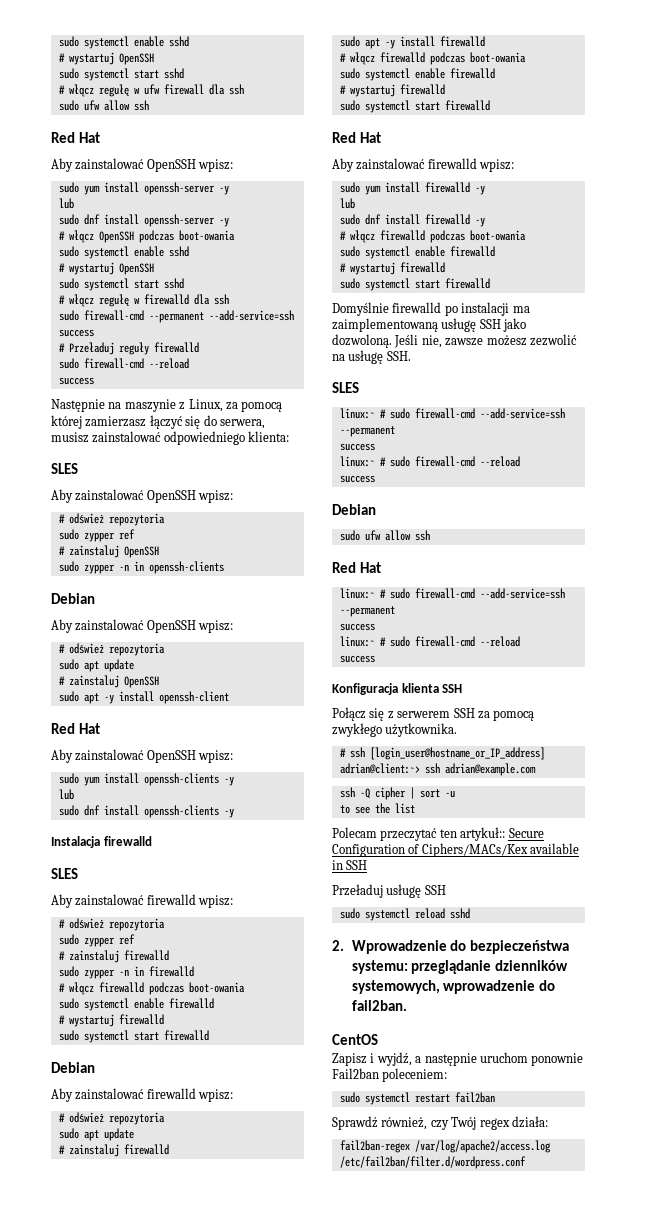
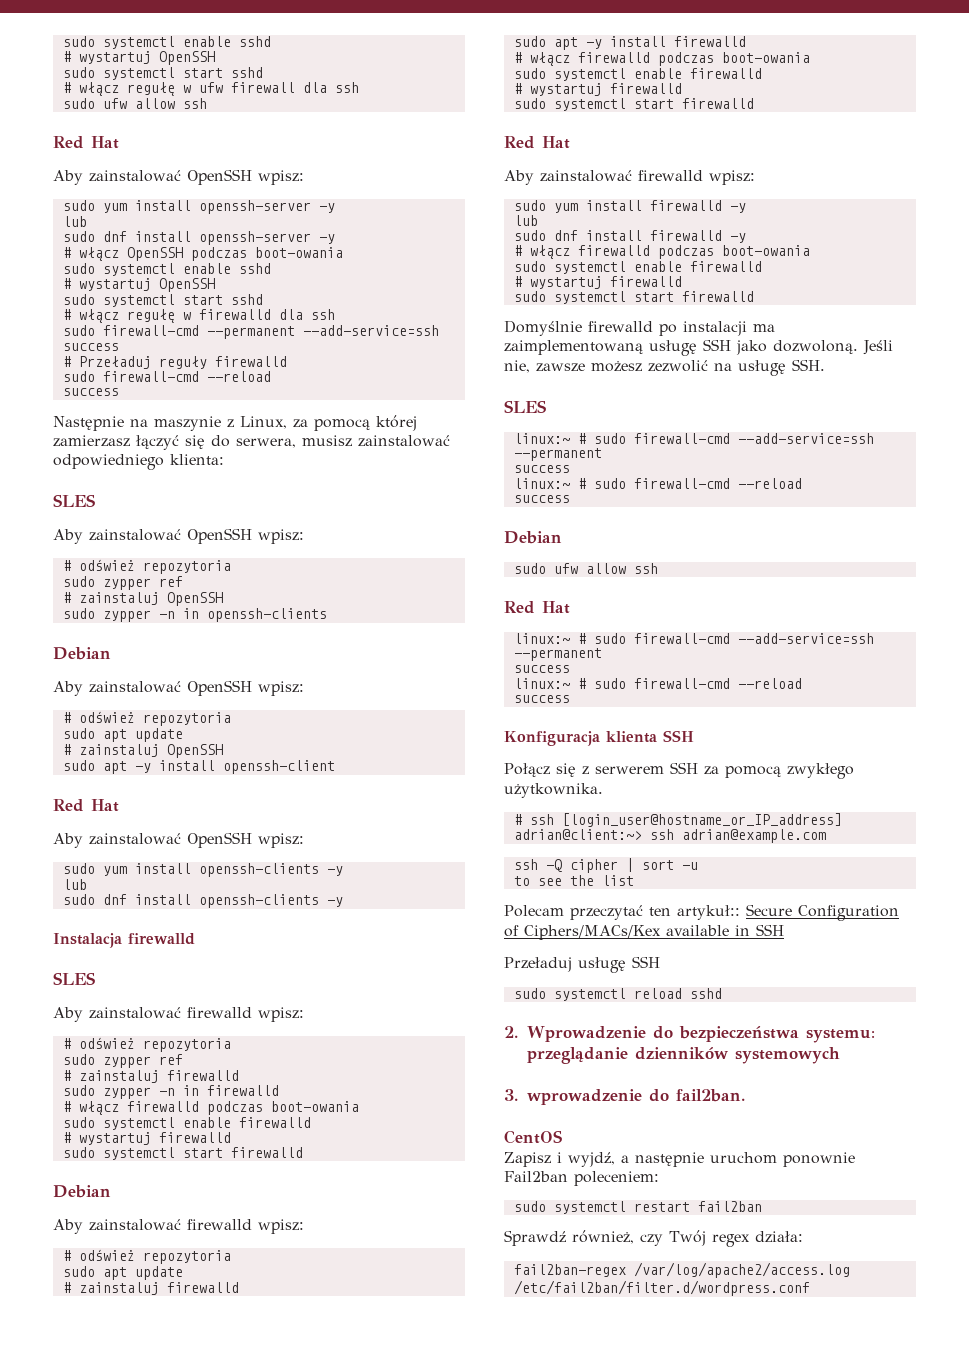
[351,980,440,994] systemowych, -> [734,1047,840,1064] [504,1089,518,1101] systemowych // 3.

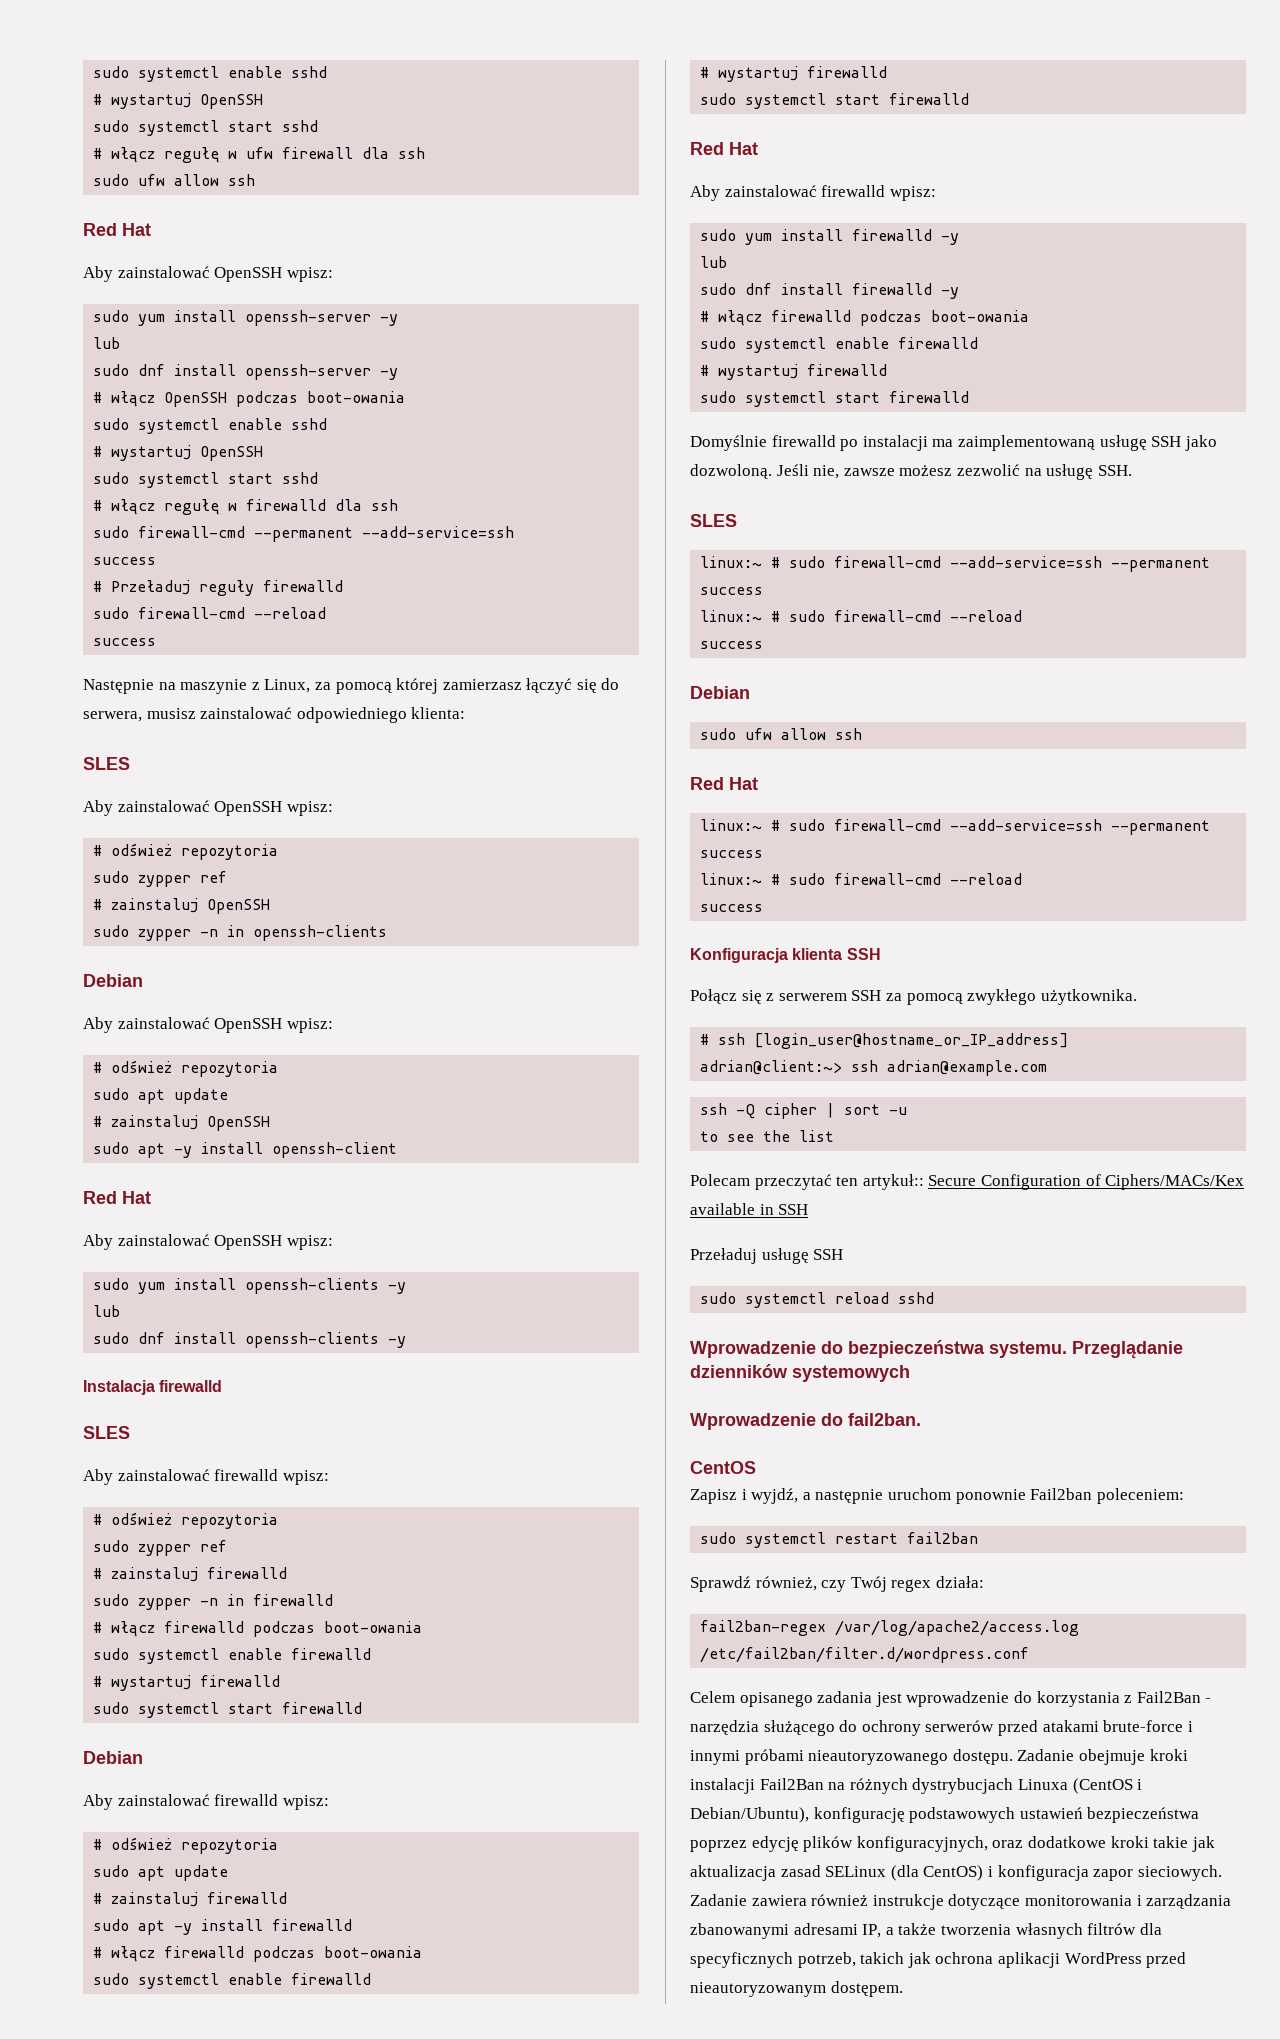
[504,1026,518,1038] 2. -> (935, 1298) none
[805,1029,875,1043] [526,1047,628,1064] systemu: przeglądanie -> [989,1341,1183,1359] systemu. Przeglądanie
[504,1089,642,1105] 3. wprowadzenie -> [690,1413,816,1430] Wprowadzenie
(810, 1288) none -> [690,1691,1212,1707] [690,1720,1193,1736] [690,1749,1188,1765] [690,1778,1143,1794] [690,1807,1200,1823] [690,1836,1215,1852] [690,1865,1222,1881] [690,1894,1232,1910] [690,1923,1162,1939] [690,1952,1187,1968] [690,1981,903,1997] // Celem opisanego zadania jest wprowadzenie do korzystania z Fail2Ban - narzędzia służącego do ochrony serwerów przed atakami brute-force i innymi próbami nieautoryzowanego dostępu. Zadanie obejmuje kroki instalacji Fail2Ban na różnych dystrybucjach Linuxa (CentOS i Debian/Ubuntu), konfigurację podstawowych ustawień bezpieczeństwa poprzez edycję plików konfiguracyjnych, oraz dodatkowe kroki takie jak aktualizacja zasad SELinux (dla CentOS) i konfiguracja zapor sieciowych. Zadanie zawiera również instrukcje dotyczące monitorowania i zarządzania zbanowanymi adresami IP, a także tworzenia własnych filtrów dla specyficznych potrzeb, takich jak ochrona aplikacji WordPress przed nieautoryzowanym dostępem.

